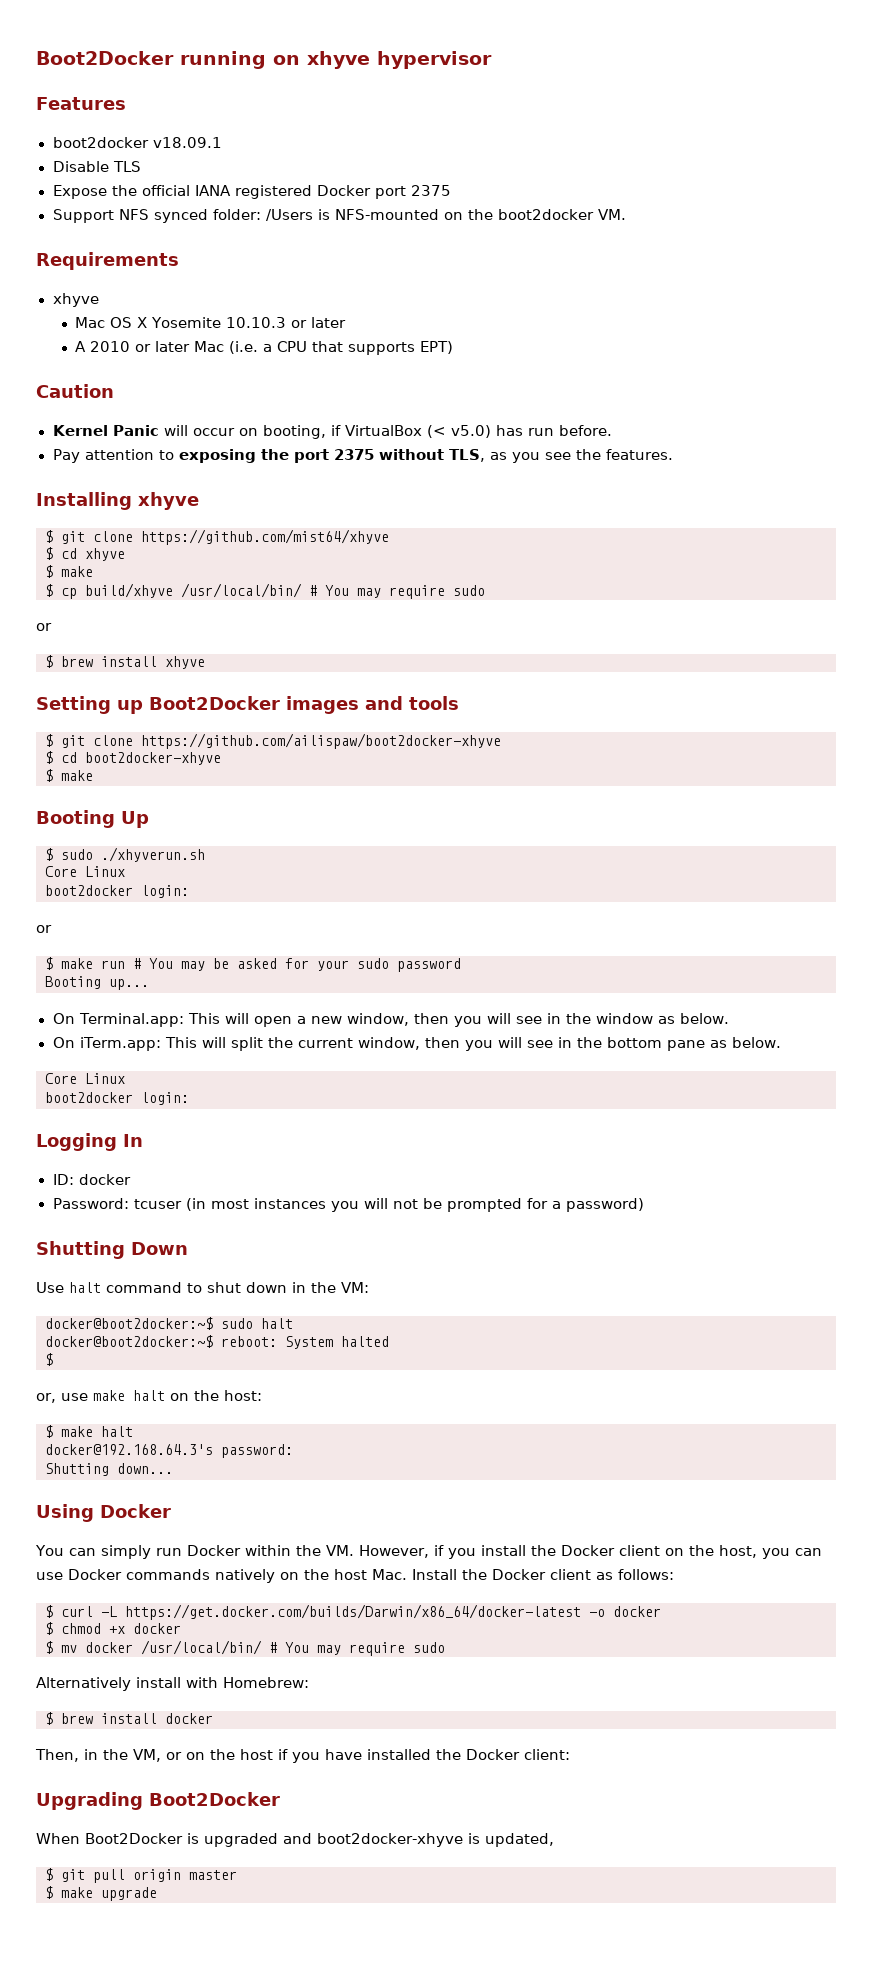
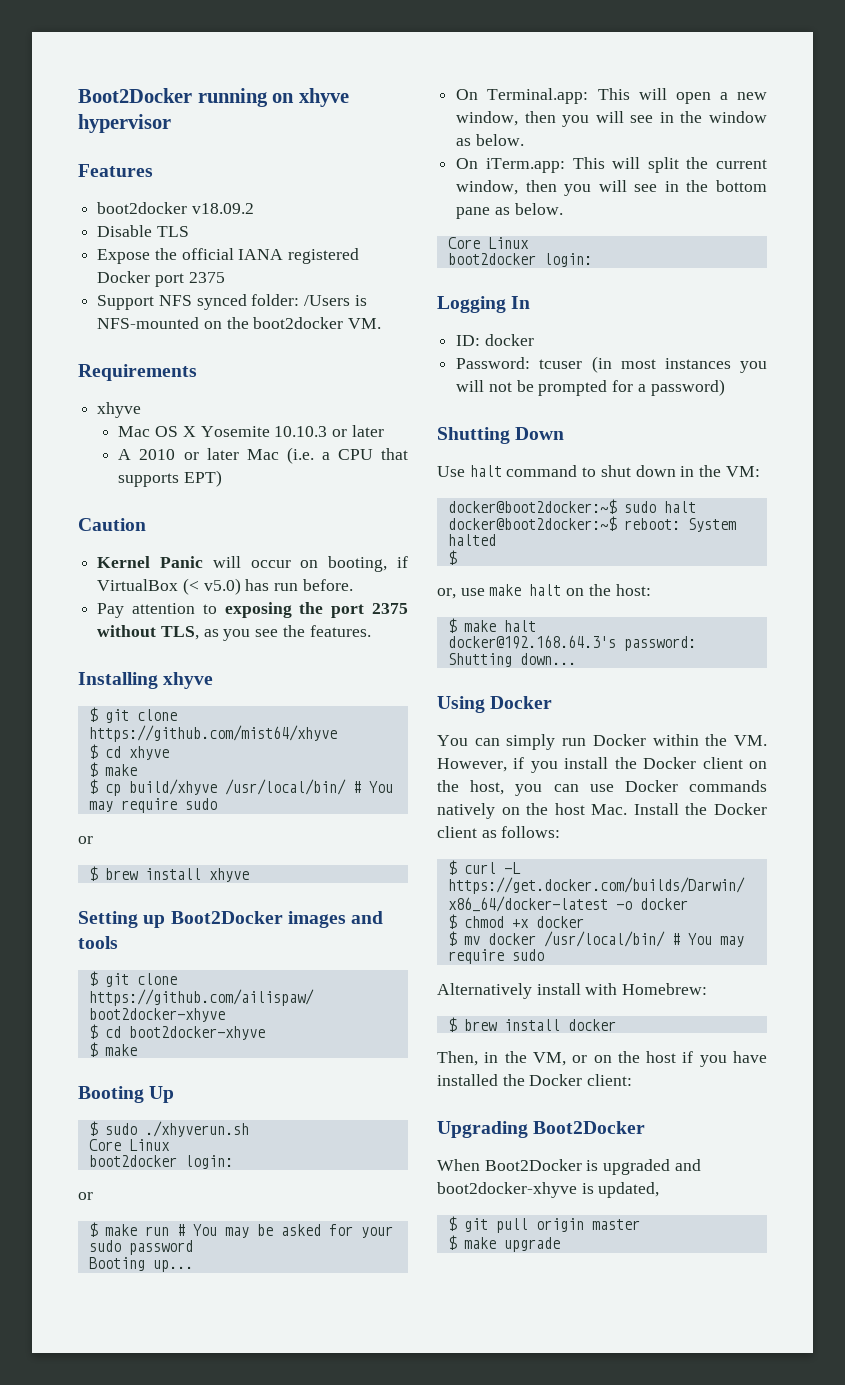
[152,137,222,148] v18.09.1 -> [191,203,254,214] v18.09.2

